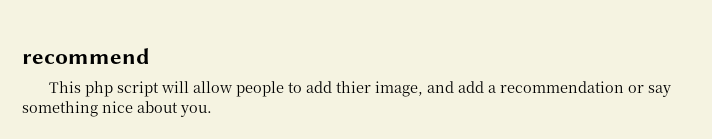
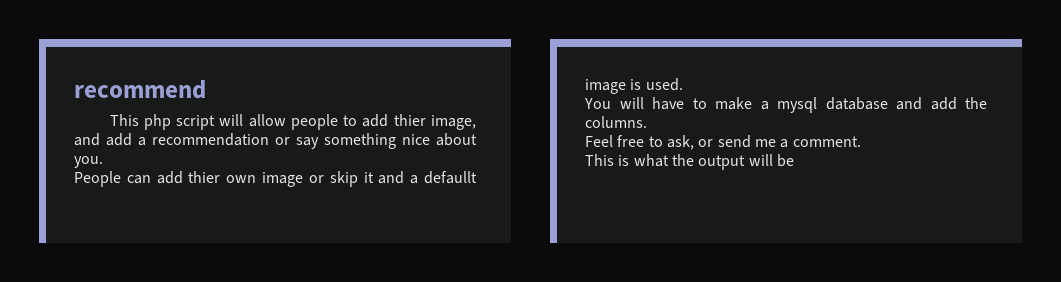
(212, 111) none -> [74,171,477,187] [585,78,683,94] [584,97,987,113] [585,116,647,128] [585,135,861,150] [585,154,794,170] // People can add thier own image or skip it and a defaullt image is used. // You will have to make a mysql database and add the columns. // Feel free to ask, or send me a comment. // This is what the output will be

